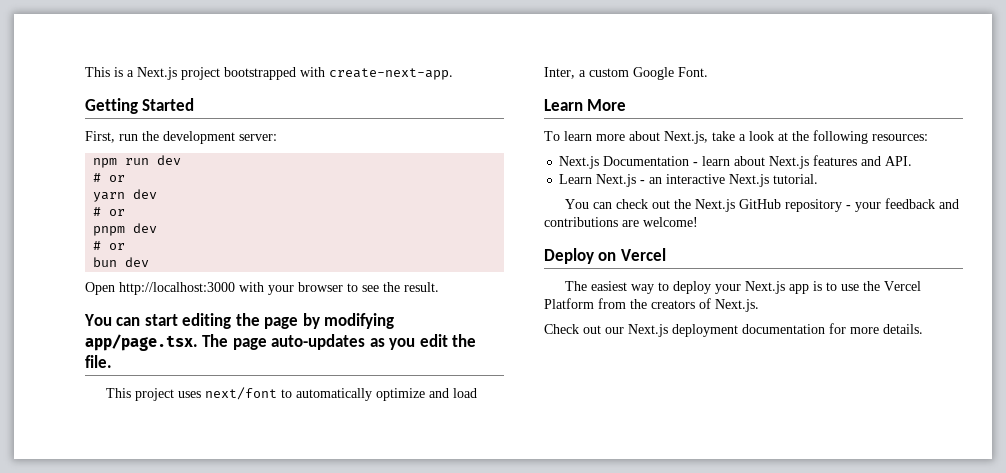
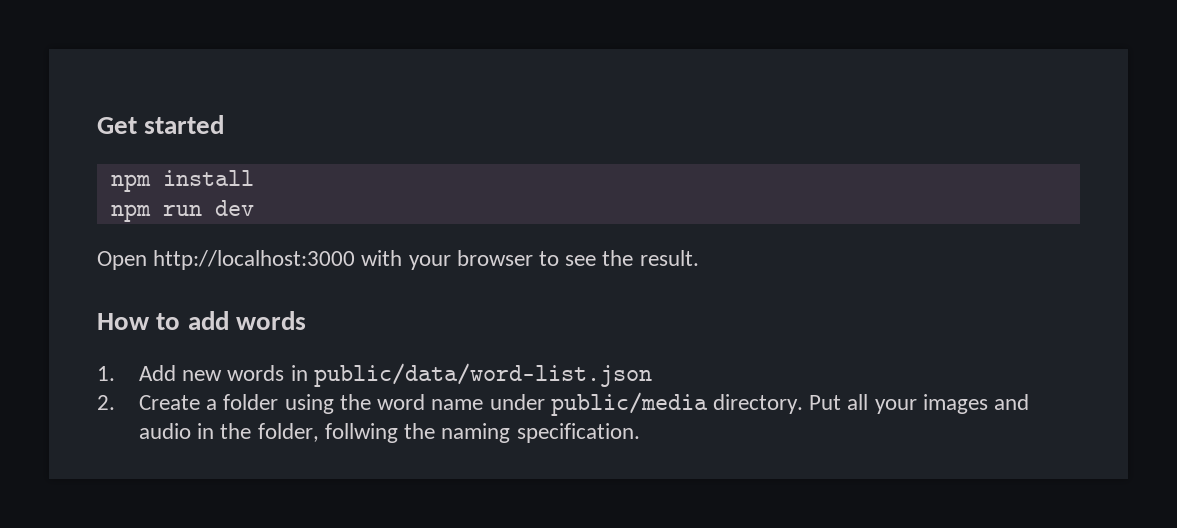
[85,67,453,80] [85,98,195,114] [85,131,277,144] [93,155,182,168] [93,173,126,182] [93,189,158,202] [93,207,126,216] [93,223,158,236] [93,241,126,250] [93,257,118,267] This is a Next.js project bootstrapped with create-next-app. // Getting Started // First, run the development server: // npm run dev // # or // yarn dev // # or // pnpm dev // # or // bun -> [97,115,225,134] [110,170,254,192] [110,204,202,222] Get started // npm install // npm run
[84,313,395,329] [85,334,477,351] [85,355,112,368] [105,387,477,401] [544,67,708,80] [544,99,627,111] [544,130,928,144] [559,155,913,169] [559,174,819,187] [564,198,959,212] [544,217,698,227] [544,248,666,264] [564,281,921,294] [544,298,759,312] [544,323,923,337] You can start editing the page by modifying app/page.tsx. The page auto-updates as you edit the file. // This project uses next/font to automatically optimize and load Inter, a custom Google Font. // Learn More // To learn more about Next.js, take a look at the following resources: // Next.js Documentation - learn about Next.js features and API. // Learn Next.js - an interactive Next.js tutorial. // You can check out the Next.js GitHub repository - your feedback and contributions are welcome! // Deploy on Vercel // The easiest way to deploy your Next.js app is to use the Vercel Platform from the creators of Next.js. // Check out our Next.js deployment documentation for more details. -> [97,311,306,330] [97,363,652,387] [97,392,1030,416] [139,423,640,443] How to add words // 1. Add new words in public/data/word-list.json // 2. Create a folder using the word name under public/media directory. Put all your images and audio in the folder, follwing the naming specification.

